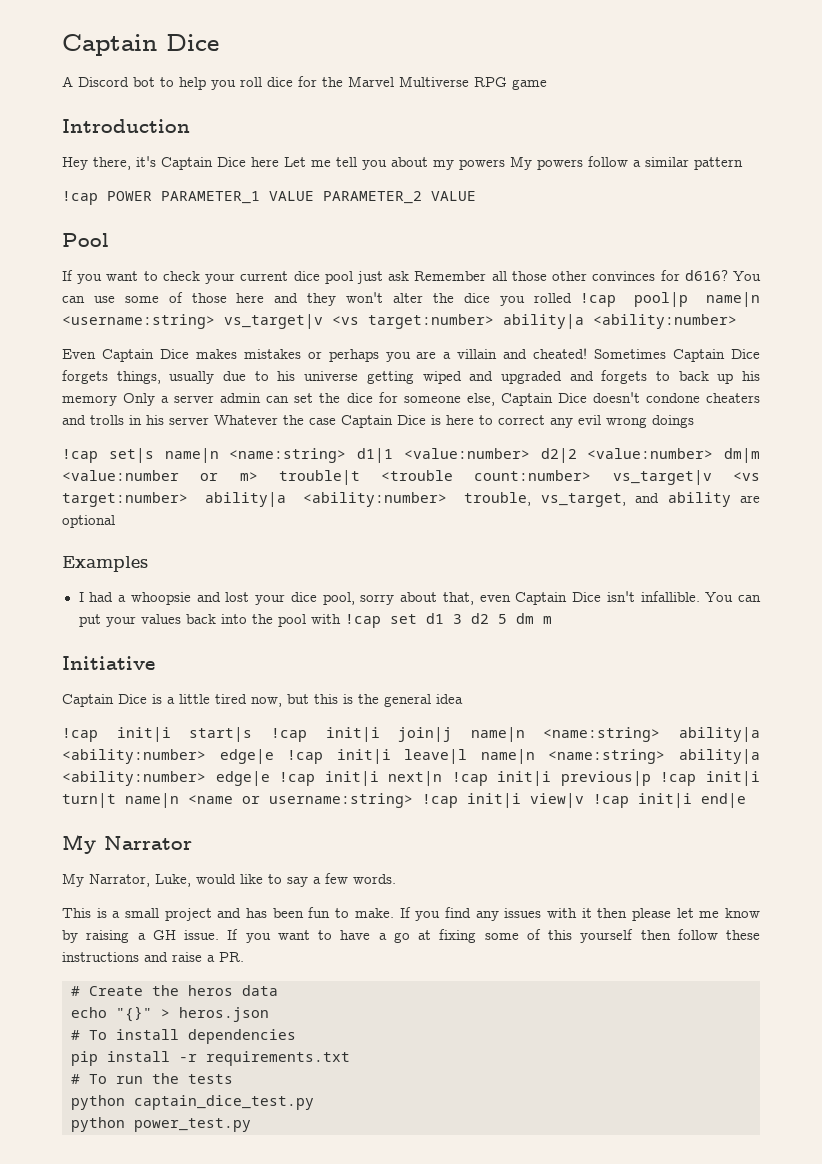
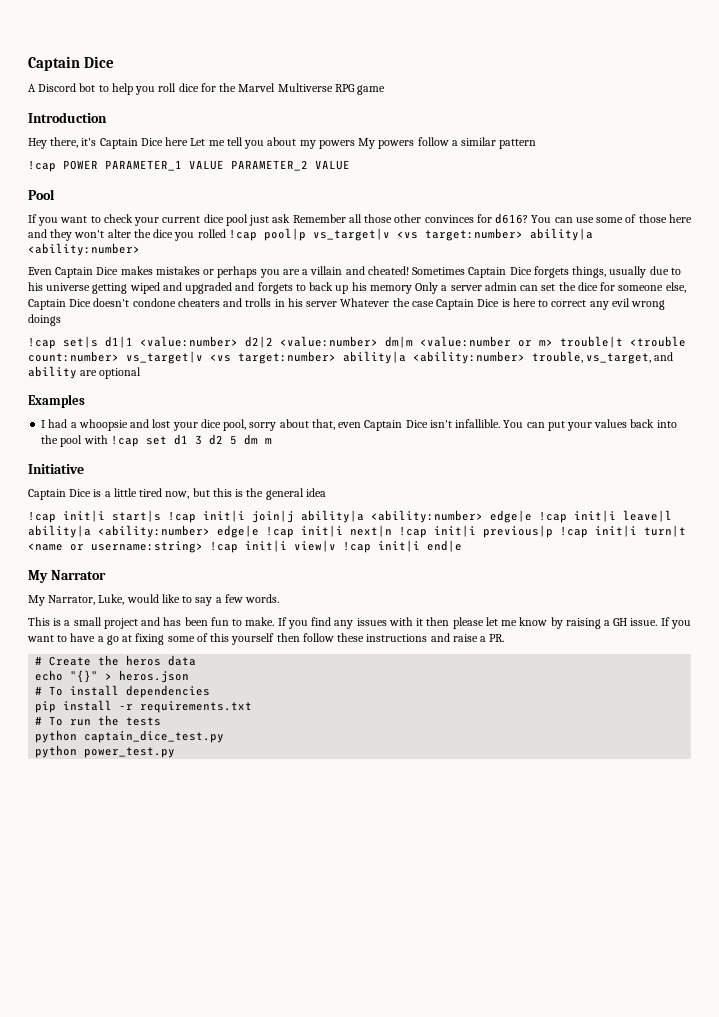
[705,292,760,307] [62,314,215,329] name|n <username:string> -> (306, 234) none
[164,448,347,463] name|n <name:string> -> (98, 342) none
[470,727,661,742] name|n <name:string> -> (294, 516) none
[480,749,666,764] name|n <name:string> -> (672, 516) none
[125,793,179,808] name|n -> (686, 531) none

